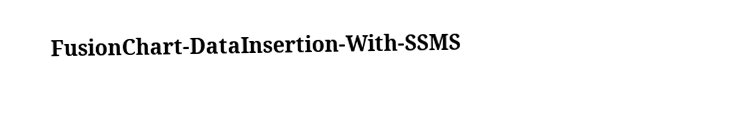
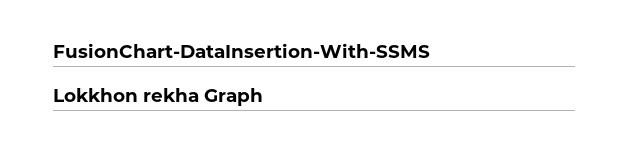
(461, 44) none -> [53,88,263,106] // Lokkhon rekha Graph

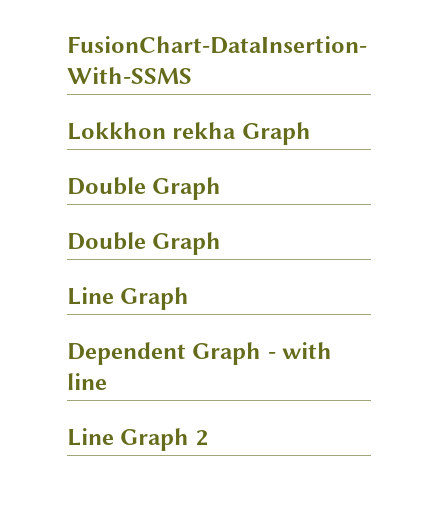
(263, 97) none -> [67,177,222,200] [67,232,222,255] [67,287,190,310] [67,342,333,365] [67,373,107,390] [67,428,208,451] // Double Graph // Double Graph // Line Graph // Dependent Graph - with line // Line Graph 2

